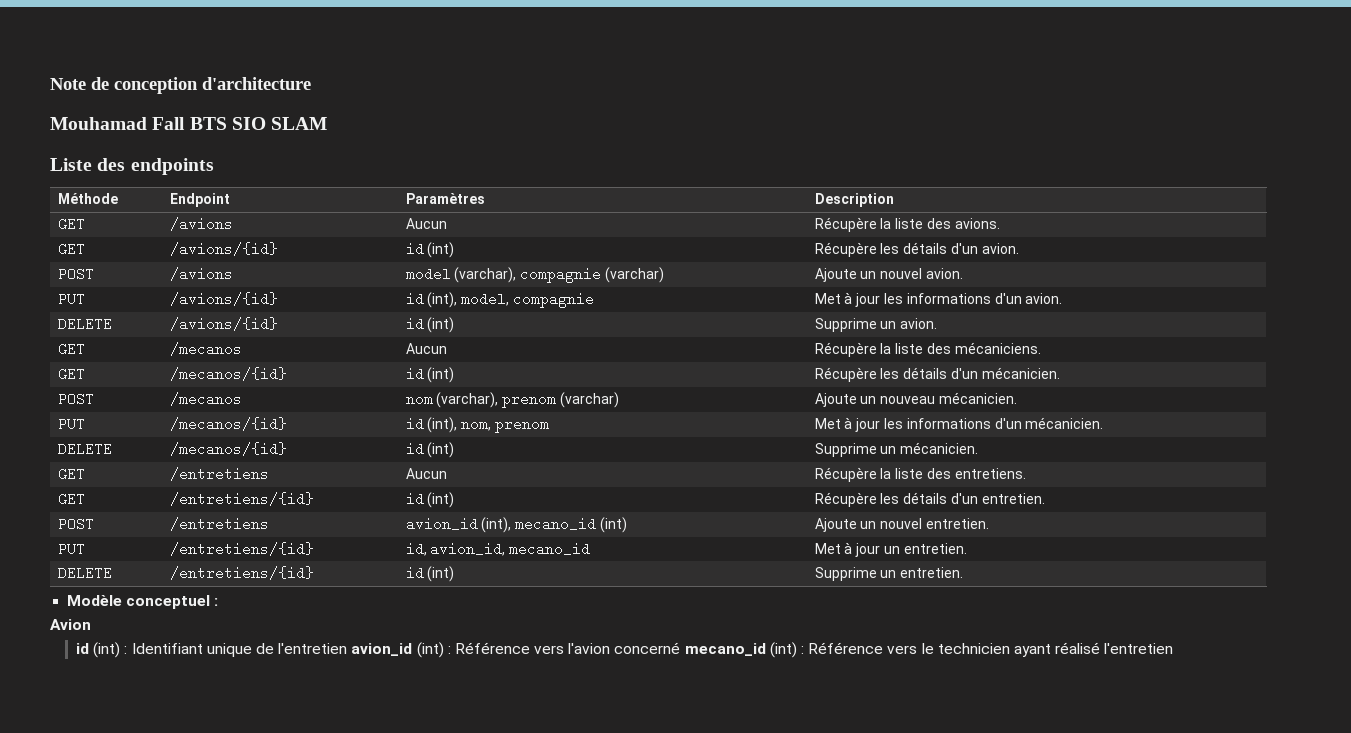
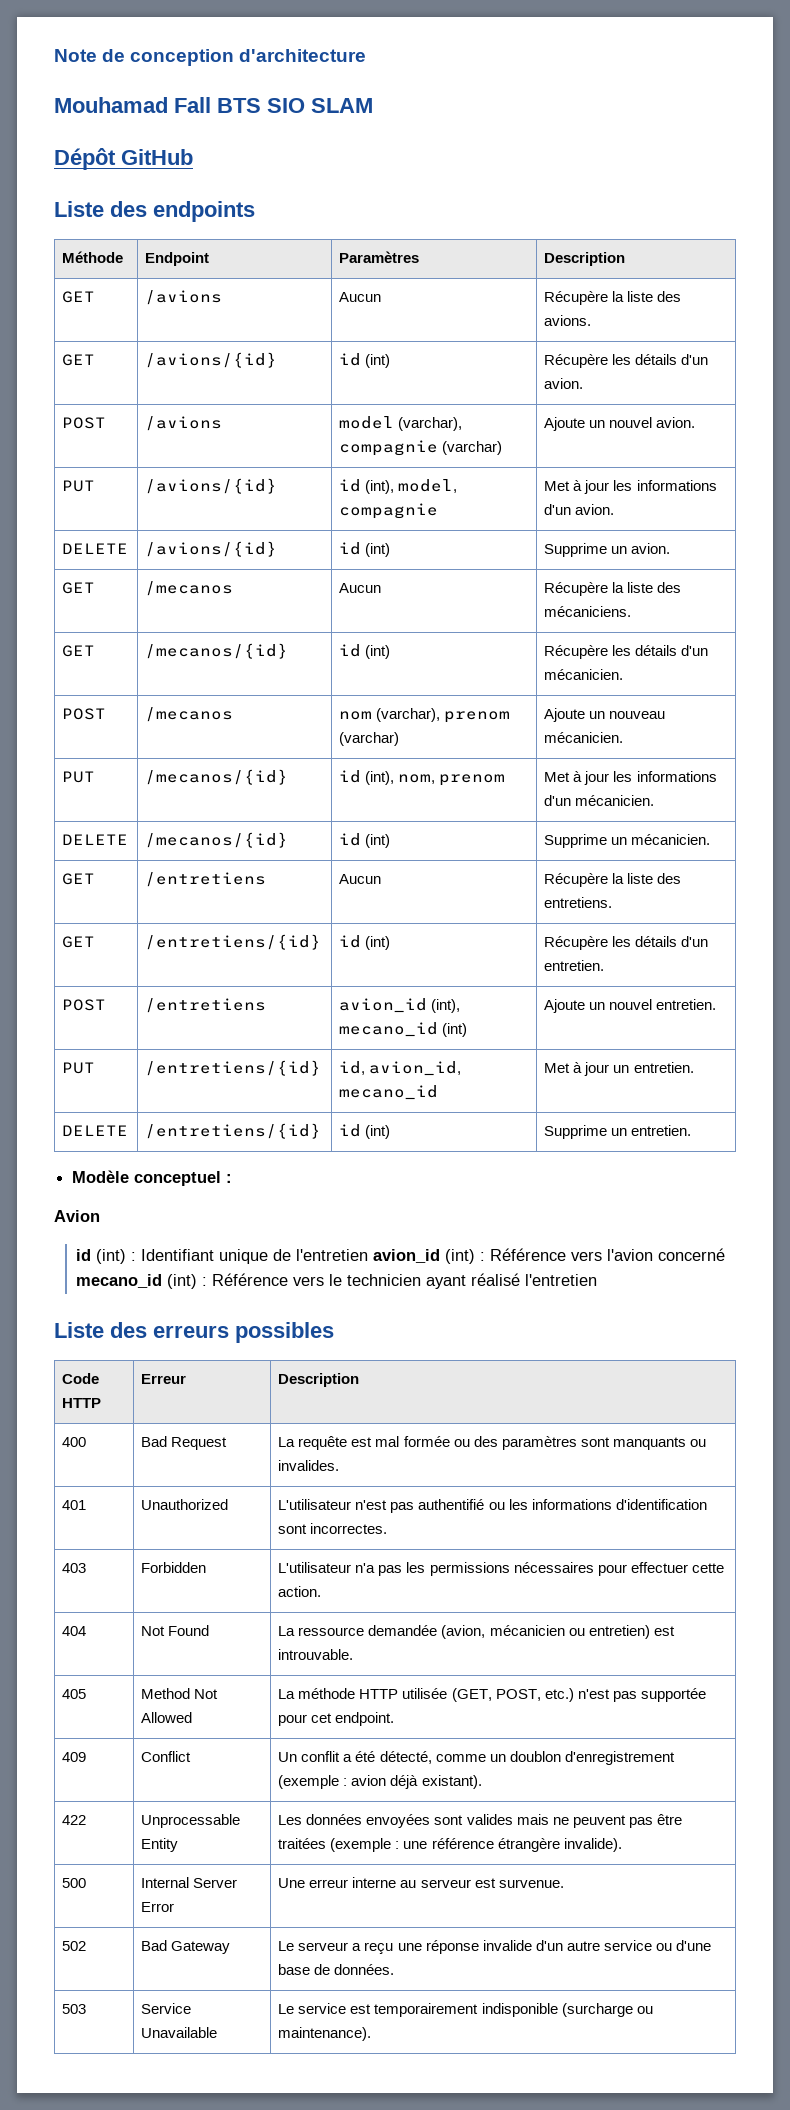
(328, 123) none -> [54,148,193,170] // Dépôt GitHub
(1174, 648) none -> [54,1322,334,1343] [62,1373,100,1384] [62,1398,102,1408] [141,1374,187,1384] [278,1373,360,1387] [62,1437,87,1447] [141,1436,228,1450] [278,1436,706,1450] [278,1460,340,1471] [62,1500,87,1510] [141,1499,229,1510] [278,1499,707,1513] [278,1523,388,1534] [62,1563,87,1573] [141,1562,207,1573] [278,1562,724,1576] [278,1586,322,1597] [62,1626,87,1636] [141,1625,210,1636] [278,1625,675,1639] [278,1649,354,1660] [62,1689,87,1699] [141,1688,219,1699] [141,1712,193,1723] [278,1688,706,1702] [278,1712,395,1726] [62,1752,87,1762] [141,1751,192,1762] [278,1751,675,1765] [278,1775,482,1789] [62,1815,87,1825] [141,1814,241,1828] [141,1838,179,1852] [278,1814,682,1828] [278,1838,622,1852] [62,1878,87,1888] [141,1877,238,1888] [141,1902,175,1912] [278,1877,564,1888] [62,1941,87,1951] [141,1940,231,1954] [278,1940,711,1954] [278,1964,395,1975] [62,2004,87,2014] [141,2003,192,2014] [141,2027,218,2038] [278,2003,653,2017] [278,2027,372,2041] // Liste des erreurs possibles // Code HTTP | Erreur | Description // 400 | Bad Request | La requête est mal formée ou des paramètres sont manquants ou invalides. // 401 | Unauthorized | L'utilisateur n'est pas authentifié ou les informations d'identification sont incorrectes. // 403 | Forbidden | L'utilisateur n'a pas les permissions nécessaires pour effectuer cette action. // 404 | Not Found | La ressource demandée (avion, mécanicien ou entretien) est introuvable. // 405 | Method Not Allowed | La méthode HTTP utilisée (GET, POST, etc.) n'est pas supportée pour cet endpoint. // 409 | Conflict | Un conflit a été détecté, comme un doublon d'enregistrement (exemple : avion déjà existant). // 422 | Unprocessable Entity | Les données envoyées sont valides mais ne peuvent pas être traitées (exemple : une référence étrangère invalide). // 500 | Internal Server Error | Une erreur interne au serveur est survenue. // 502 | Bad Gateway | Le serveur a reçu une réponse invalide d'un autre service ou d'une base de données. // 503 | Service Unavailable | Le service est temporairement indisponible (surcharge ou maintenance).

